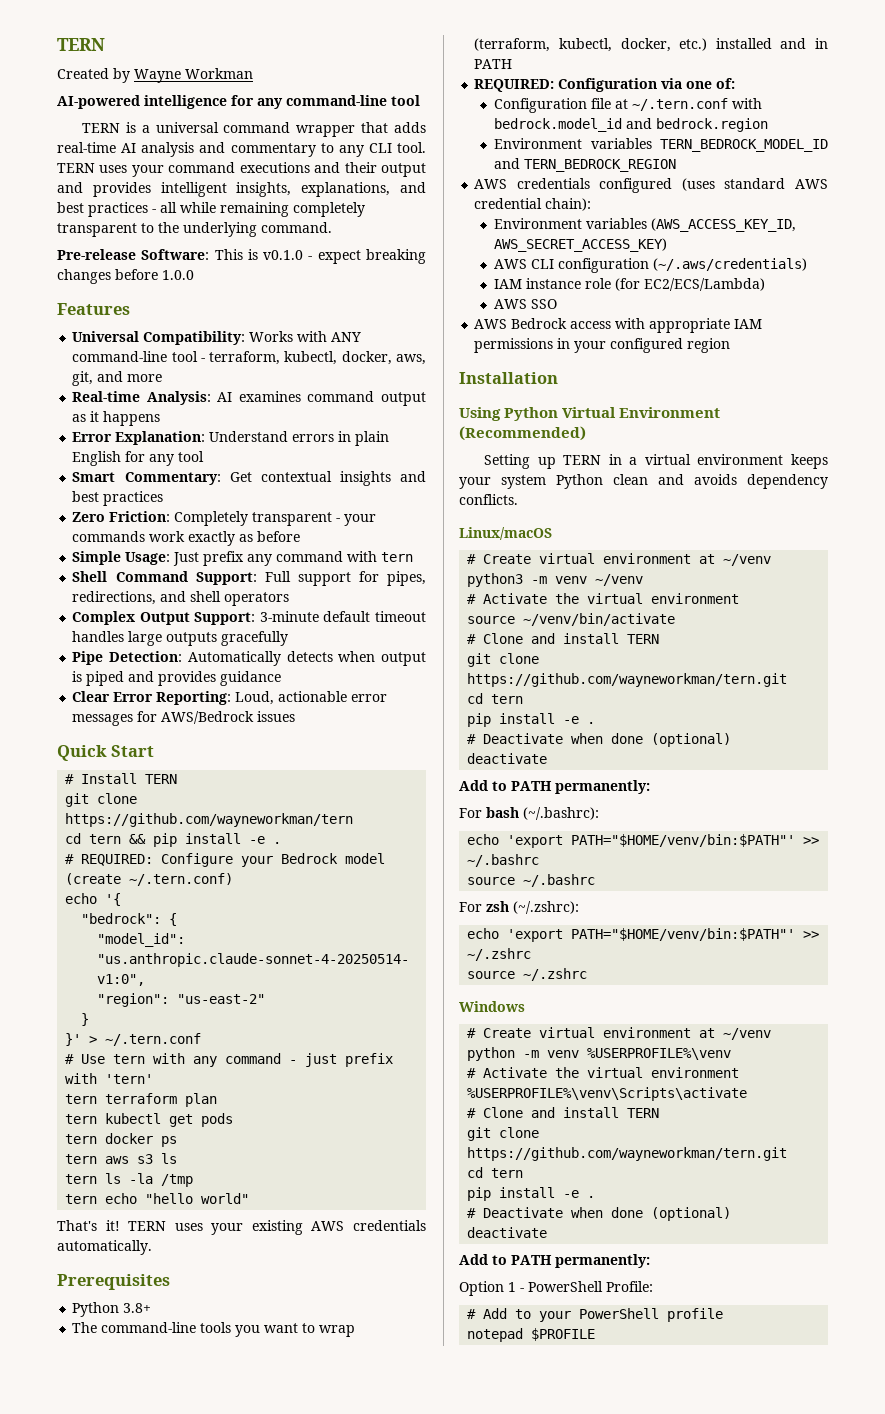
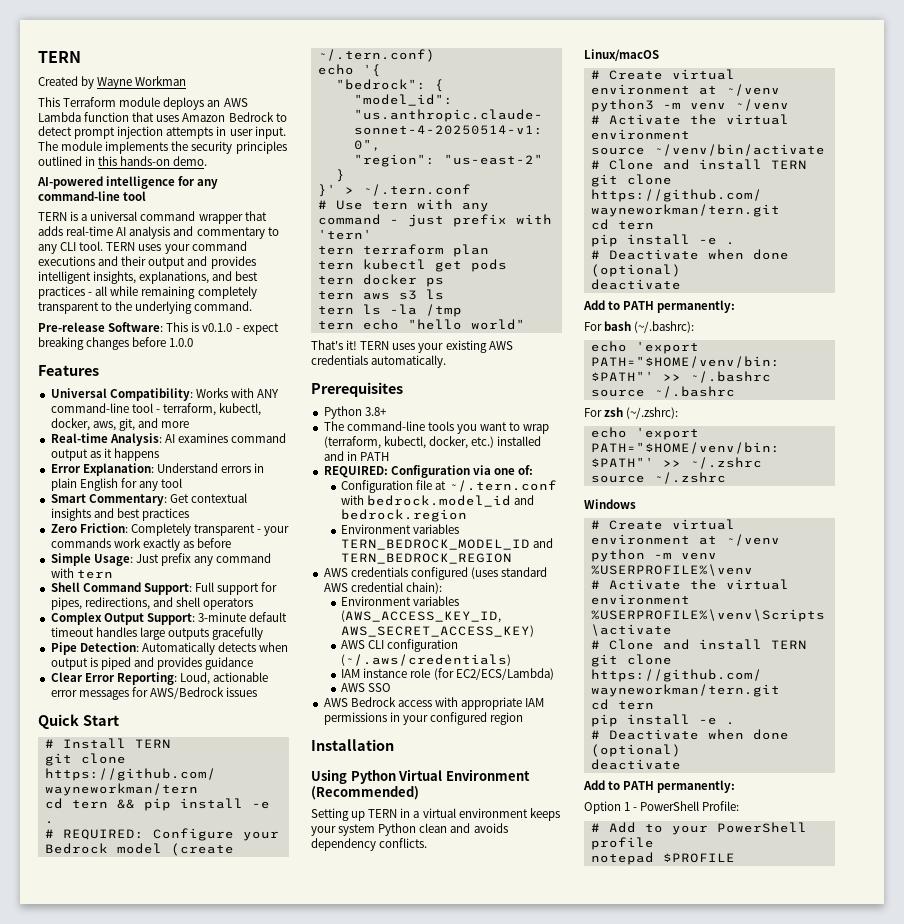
(253, 73) none -> [38,97,248,110] [38,112,287,122] [38,126,286,139] [38,141,287,154] [38,156,208,166] // This Terraform module deploys an AWS Lambda function that uses Amazon Bedrock to detect prompt injection attempts in user input. The module implements the security principles outlined in this hands-on demo.

